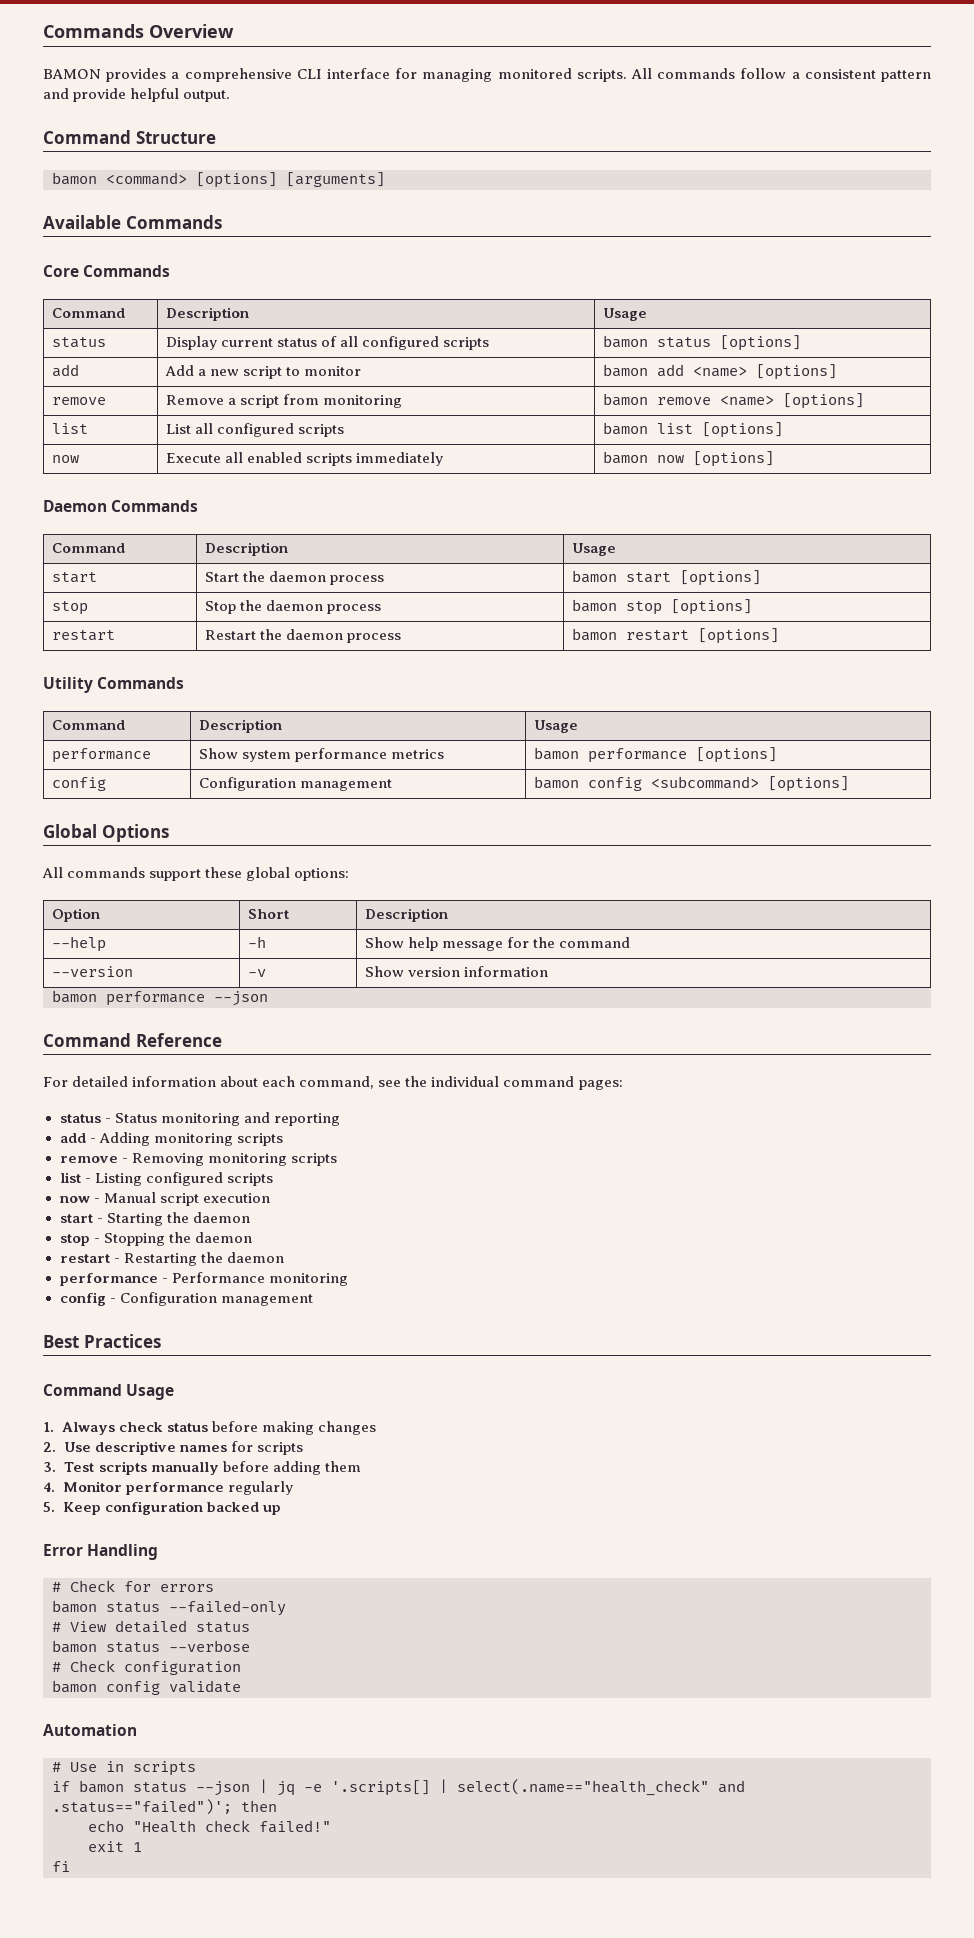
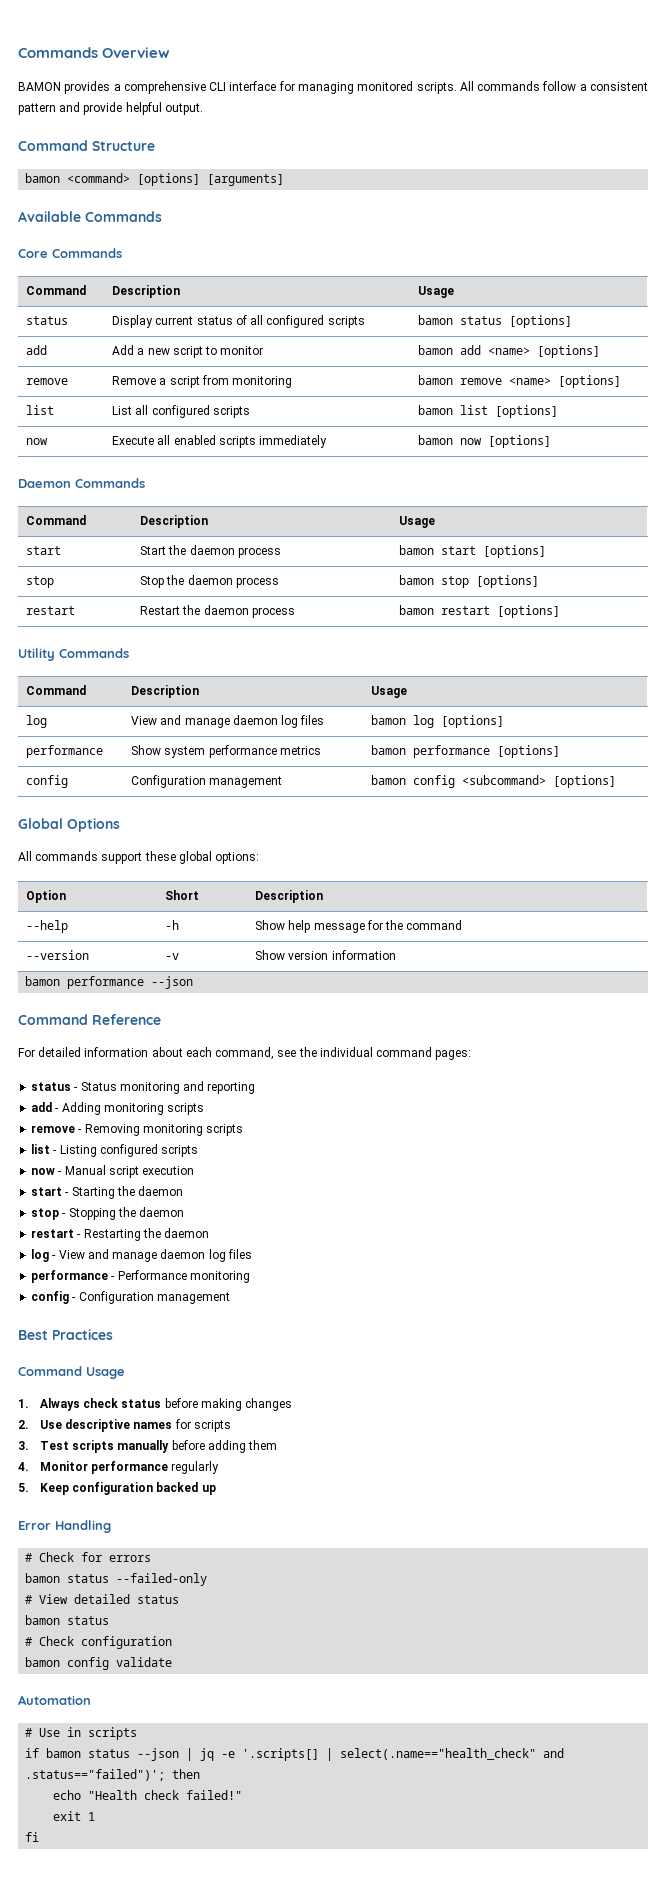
(578, 726) none -> [26,715,48,728] [131,715,325,728] [371,715,505,728] // log | View and manage daemon log files | bamon log [options]
(284, 1257) none -> [31,1249,252,1262] // log - View and manage daemon log files
[169,1640,250,1652] --verbose -> (110, 1620) none

